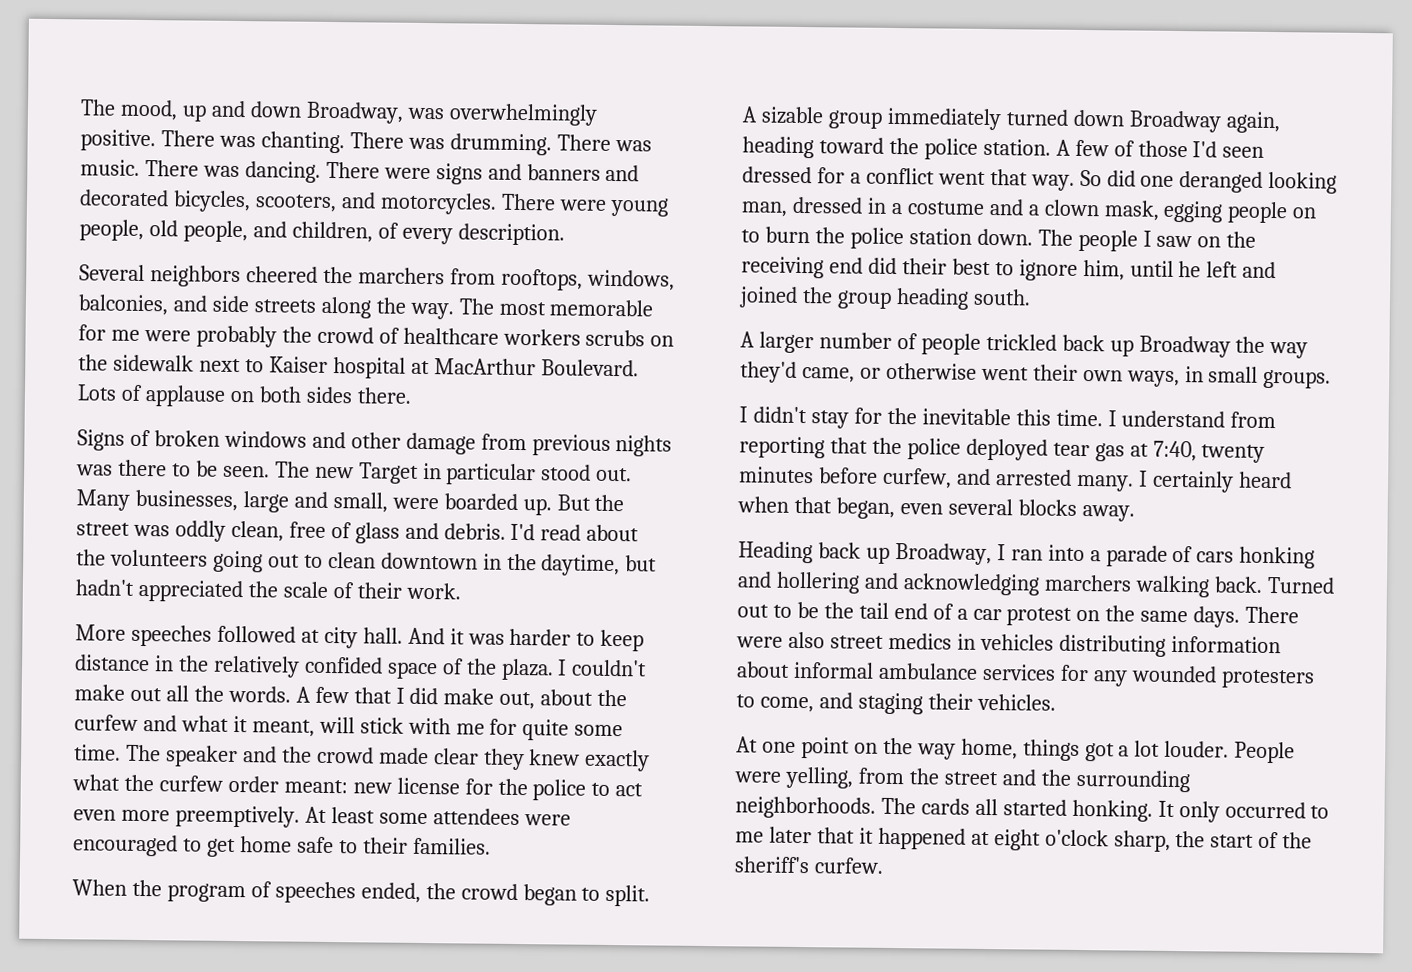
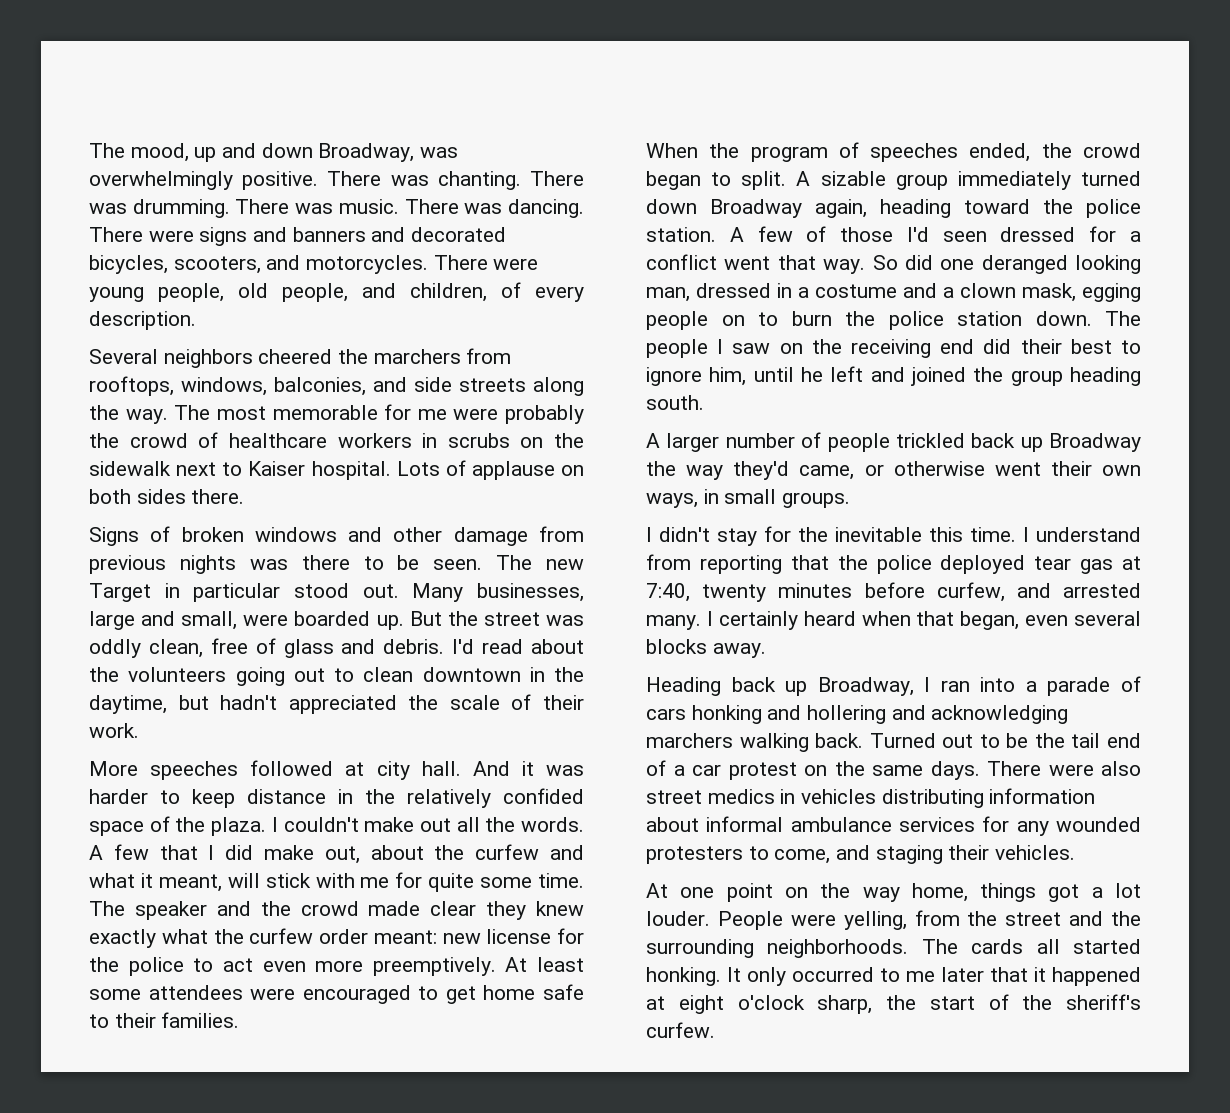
(581, 337) none -> [422,433,438,448] in
[332,357,639,379] hospital at MacArthur Boulevard. -> [311,461,391,480] hospital.

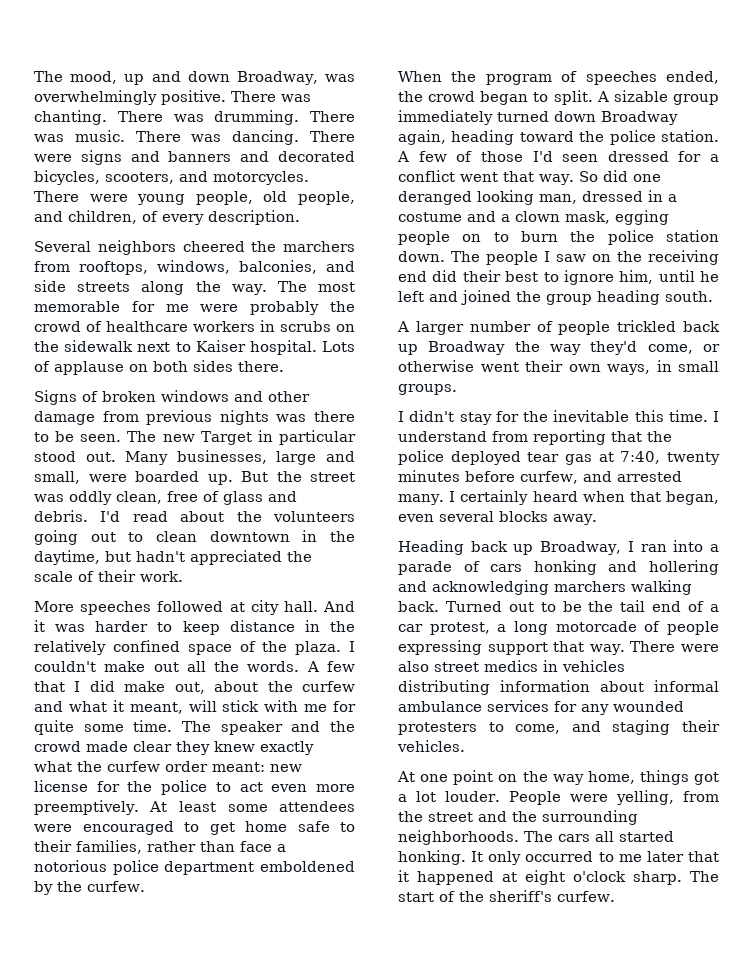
[503,788,584,804] confided -> [112,640,180,652] confined
[161,1012,240,1028] families. -> [76,840,286,854] [34,860,355,875] [34,881,145,895] families, rather than face a notorious police department emboldened by the curfew.
[799,465,855,480] came, -> [647,344,693,354] come,
[728,761,980,780] protest on the same days. -> [429,621,719,635] [398,640,625,655] protest, a long motorcade of people expressing support that way.
[971,939,1024,954] cards -> [558,834,590,842] cars
[817,995,916,1014] sharp, the -> [633,871,719,885] sharp. The

